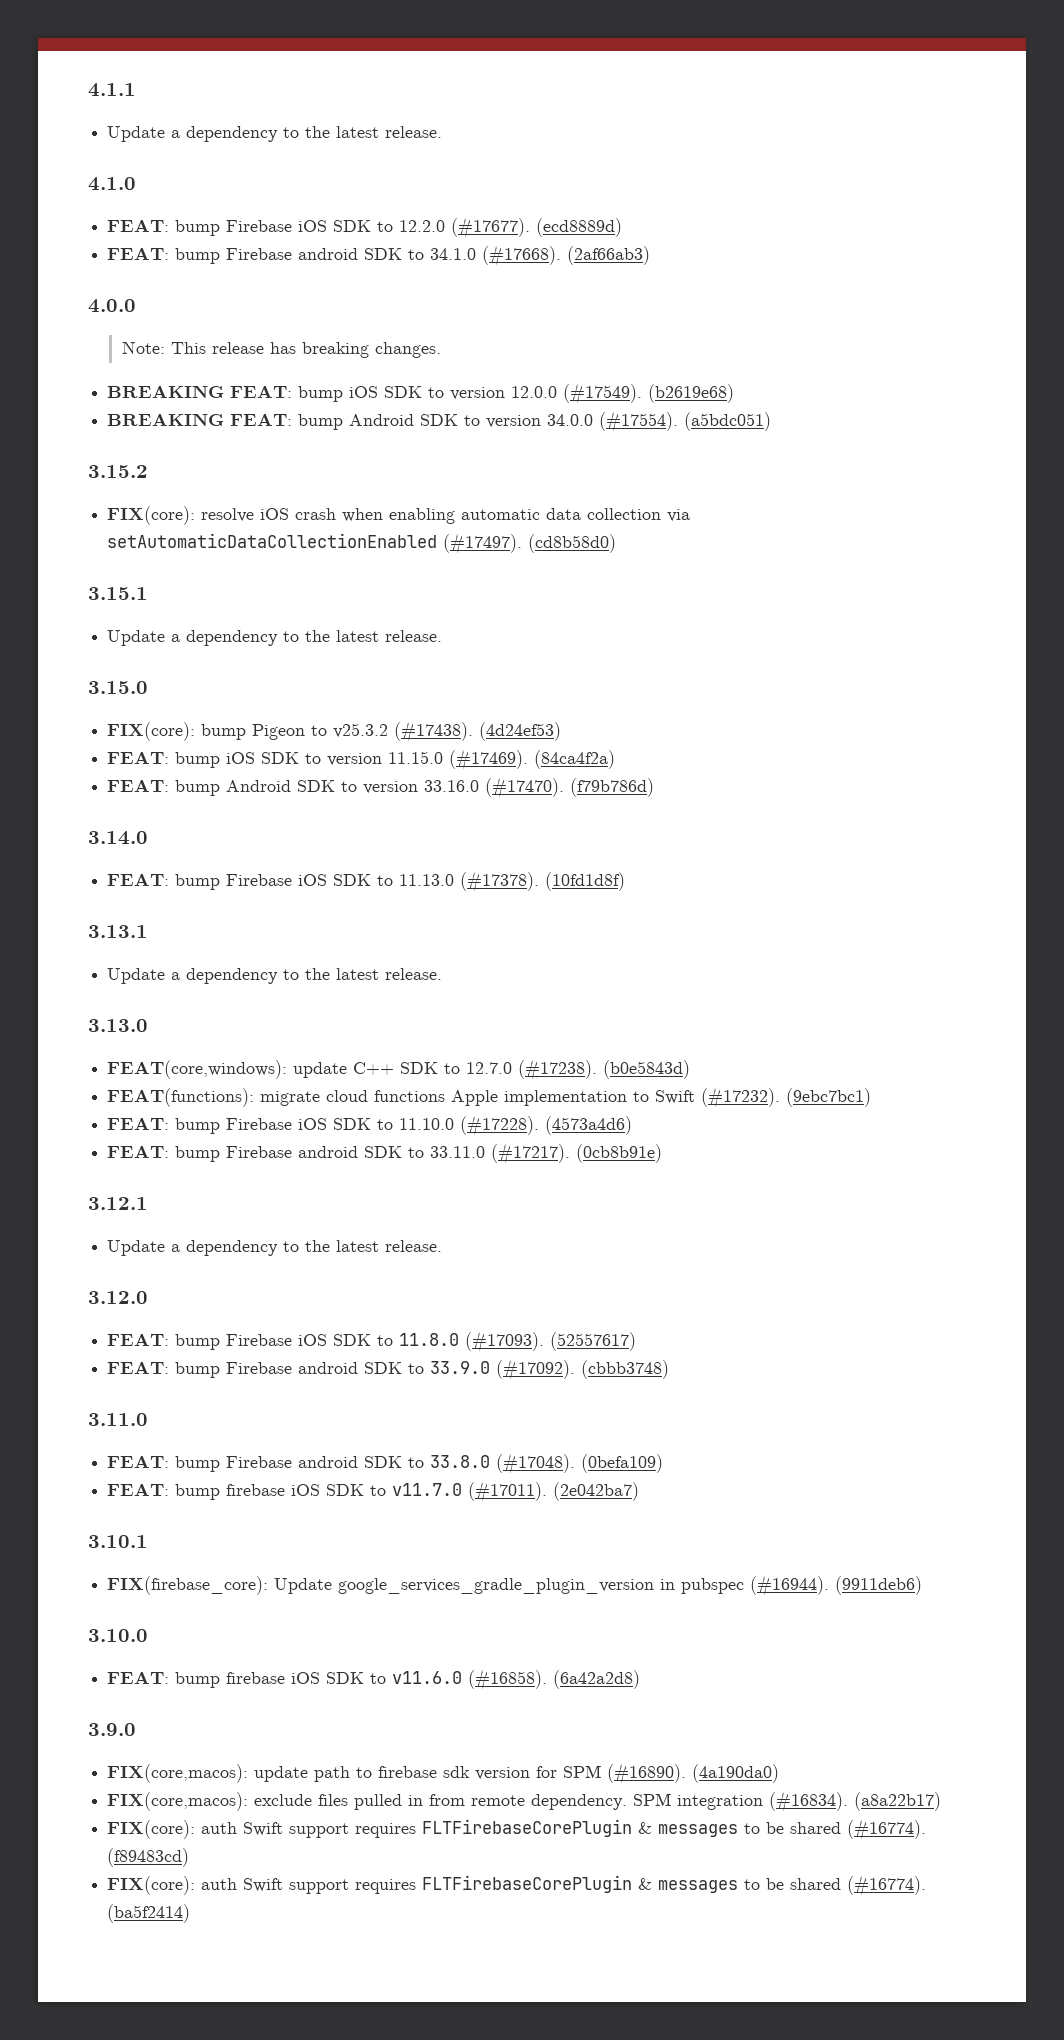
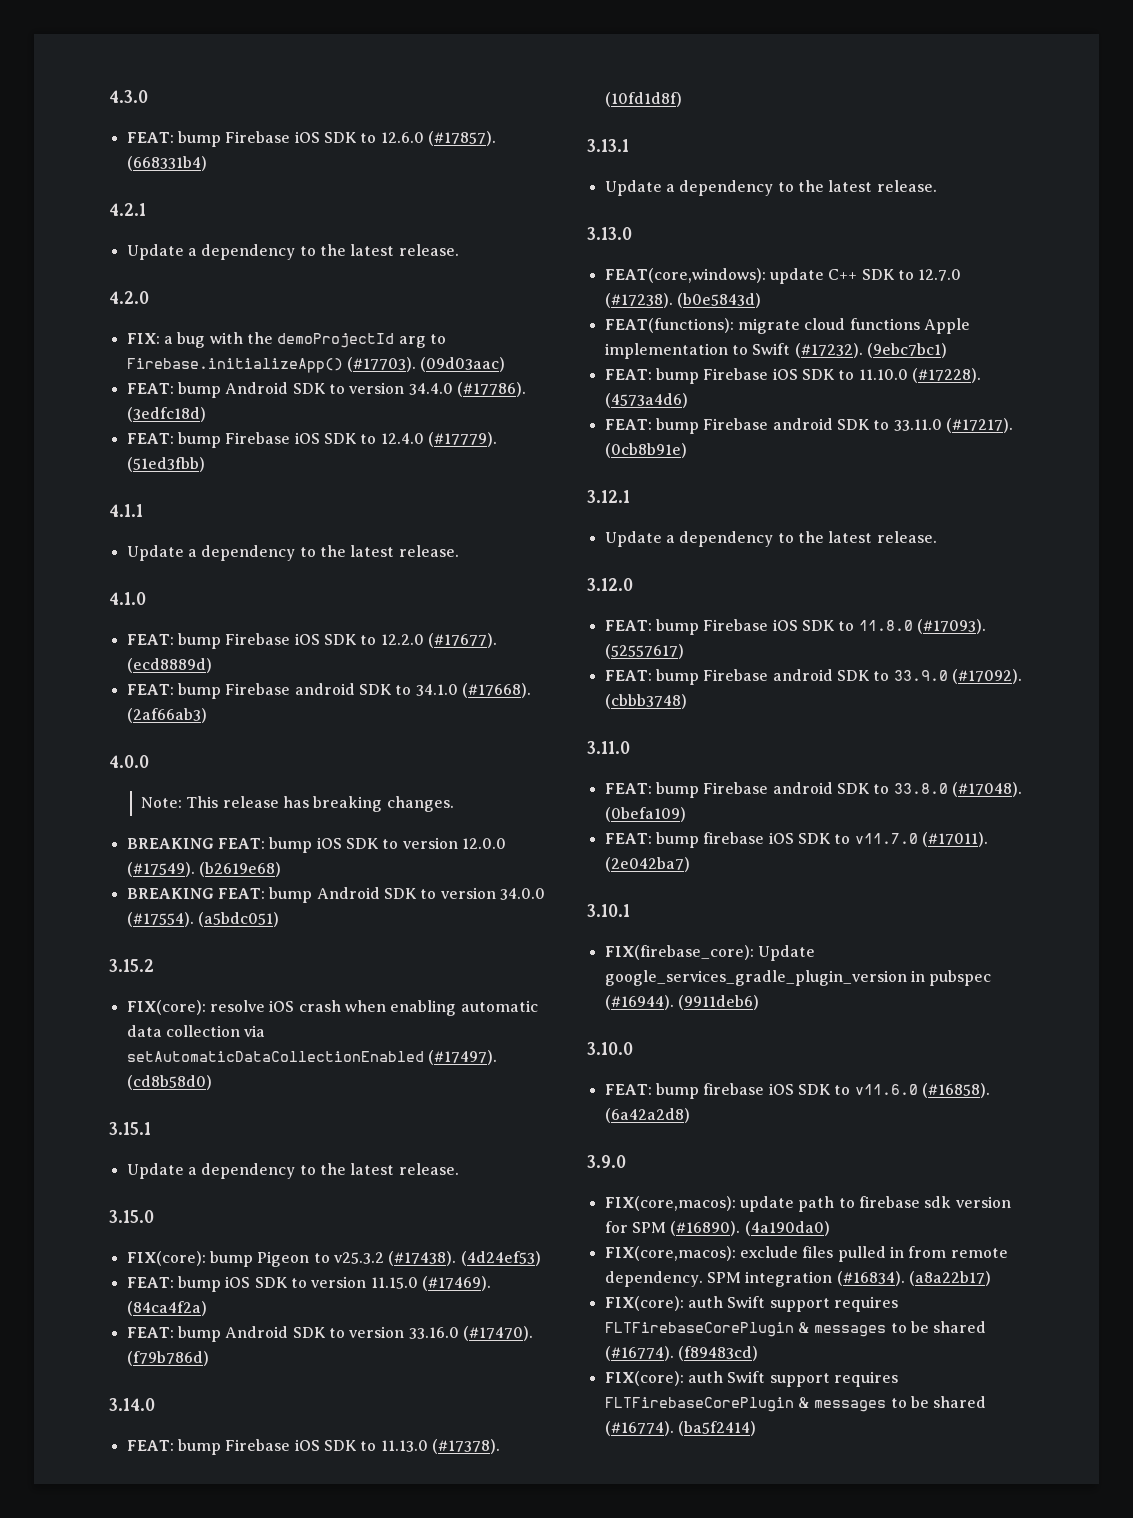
(88, 90) none -> [109,90,148,103] [126,131,496,147] [126,156,207,171] [109,203,146,216] [126,244,459,260] [109,291,149,304] [126,332,446,348] [126,357,506,373] [126,382,526,398] [126,407,206,422] [126,432,497,448] [126,457,205,472] 4.3.0 // FEAT: bump Firebase iOS SDK to 12.6.0 (#17857). (668331b4) // 4.2.1 // Update a dependency to the latest release. // 4.2.0 // FIX: a bug with the demoProjectId arg to Firebase.initializeApp() (#17703). (09d03aac) // FEAT: bump Android SDK to version 34.4.0 (#17786). (3edfc18d) // FEAT: bump Firebase iOS SDK to 12.4.0 (#17779). (51ed3fbb) //

